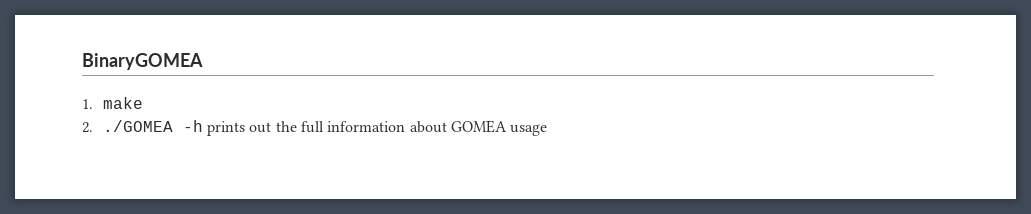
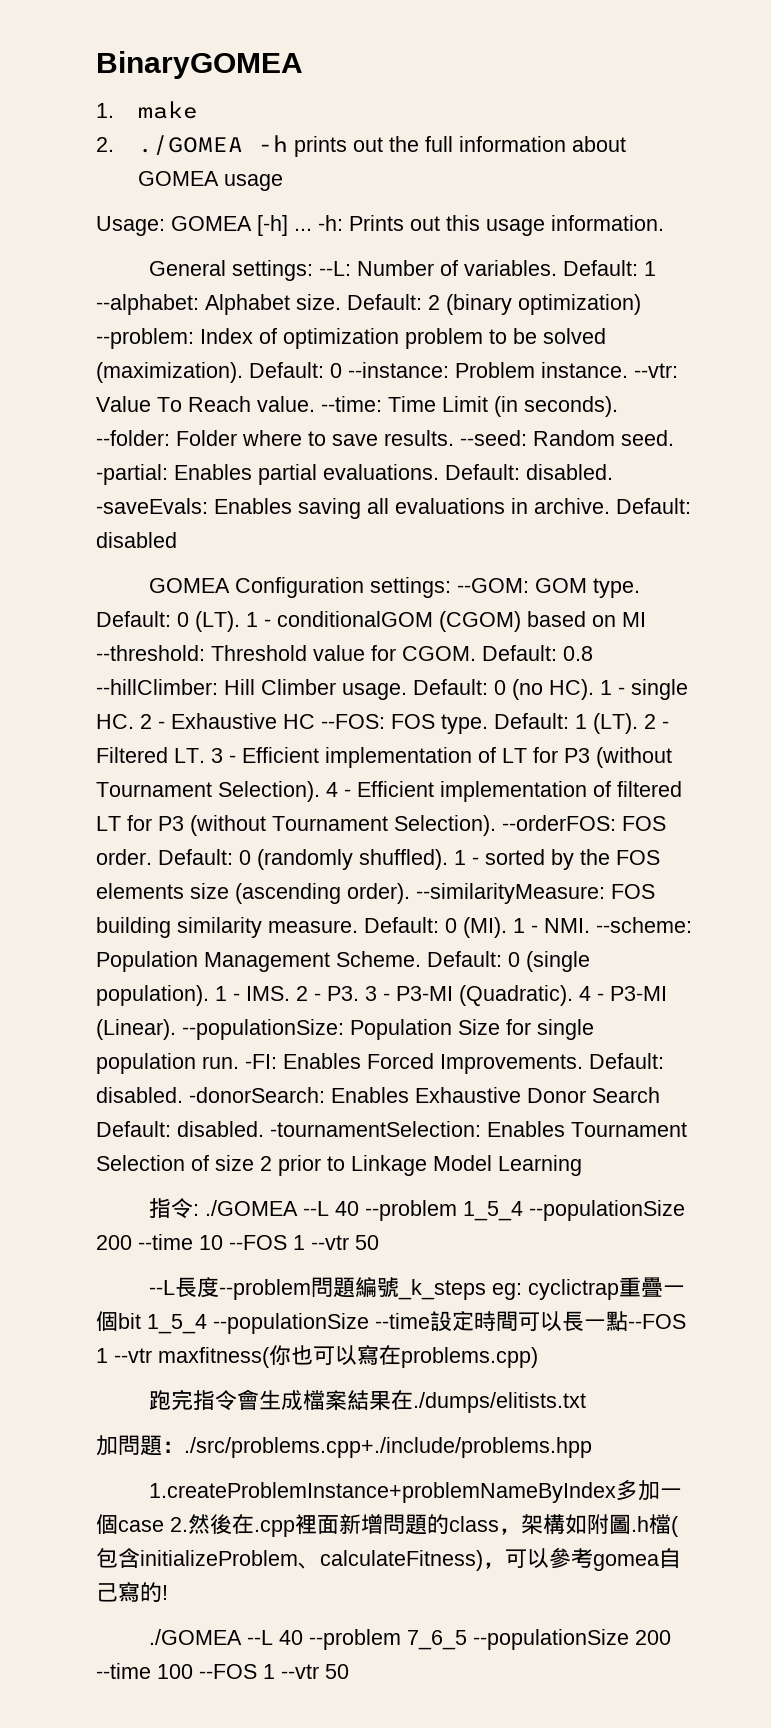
(548, 130) none -> [96,215,664,236] [148,260,656,281] [96,294,641,315] [96,328,606,349] [96,362,678,383] [96,396,618,417] [96,430,674,446] [96,464,613,485] [96,498,691,519] [96,532,177,548] [148,577,640,598] [96,611,646,632] [96,645,593,661] [96,679,688,700] [96,713,669,734] [96,747,672,768] [96,781,682,802] [96,815,666,836] [96,849,660,870] [96,883,655,904] [96,917,692,938] [96,951,590,972] [96,985,667,1006] [96,1019,594,1040] [96,1053,664,1074] [96,1087,660,1103] [96,1121,687,1137] [96,1155,582,1176] [148,1198,685,1221] [96,1234,379,1250] [148,1277,685,1300] [96,1311,686,1334] [96,1345,538,1368] [148,1389,586,1413] [96,1435,592,1458] [148,1480,682,1503] [96,1514,679,1537] [96,1547,681,1571] [96,1582,168,1602] [148,1629,671,1650] [96,1663,349,1679] // Usage: GOMEA [-h] ... -h: Prints out this usage information. // General settings: --L: Number of variables. Default: 1 --alphabet: Alphabet size. Default: 2 (binary optimization) --problem: Index of optimization problem to be solved (maximization). Default: 0 --instance: Problem instance. --vtr: Value To Reach value. --time: Time Limit (in seconds). --folder: Folder where to save results. --seed: Random seed. -partial: Enables partial evaluations. Default: disabled. -saveEvals: Enables saving all evaluations in archive. Default: disabled // GOMEA Configuration settings: --GOM: GOM type. Default: 0 (LT). 1 - conditionalGOM (CGOM) based on MI --threshold: Threshold value for CGOM. Default: 0.8 --hillClimber: Hill Climber usage. Default: 0 (no HC). 1 - single HC. 2 - Exhaustive HC --FOS: FOS type. Default: 1 (LT). 2 - Filtered LT. 3 - Efficient implementation of LT for P3 (without Tournament Selection). 4 - Efficient implementation of filtered LT for P3 (without Tournament Selection). --orderFOS: FOS order. Default: 0 (randomly shuffled). 1 - sorted by the FOS elements size (ascending order). --similarityMeasure: FOS building similarity measure. Default: 0 (MI). 1 - NMI. --scheme: Population Management Scheme. Default: 0 (single population). 1 - IMS. 2 - P3. 3 - P3-MI (Quadratic). 4 - P3-MI (Linear). --populationSize: Population Size for single population run. -FI: Enables Forced Improvements. Default: disabled. -donorSearch: Enables Exhaustive Donor Search Default: disabled. -tournamentSelection: Enables Tournament Selection of size 2 prior to Linkage Model Learning // 指令: ./GOMEA --L 40 --problem 1_5_4 --populationSize 200 --time 10 --FOS 1 --vtr 50 // --L長度--problem問題編號_k_steps eg: cyclictrap重疊一個bit 1_5_4 --populationSize --time設定時間可以長一點--FOS 1 --vtr maxfitness(你也可以寫在problems.cpp) // 跑完指令會生成檔案結果在./dumps/elitists.txt // 加問題：./src/problems.cpp+./include/problems.hpp // 1.createProblemInstance+problemNameByIndex多加一個case 2.然後在.cpp裡面新增問題的class，架構如附圖.h檔(包含initializeProblem、calculateFitness)，可以參考gomea自己寫的! // ./GOMEA --L 40 --problem 7_6_5 --populationSize 200 --time 100 --FOS 1 --vtr 50

